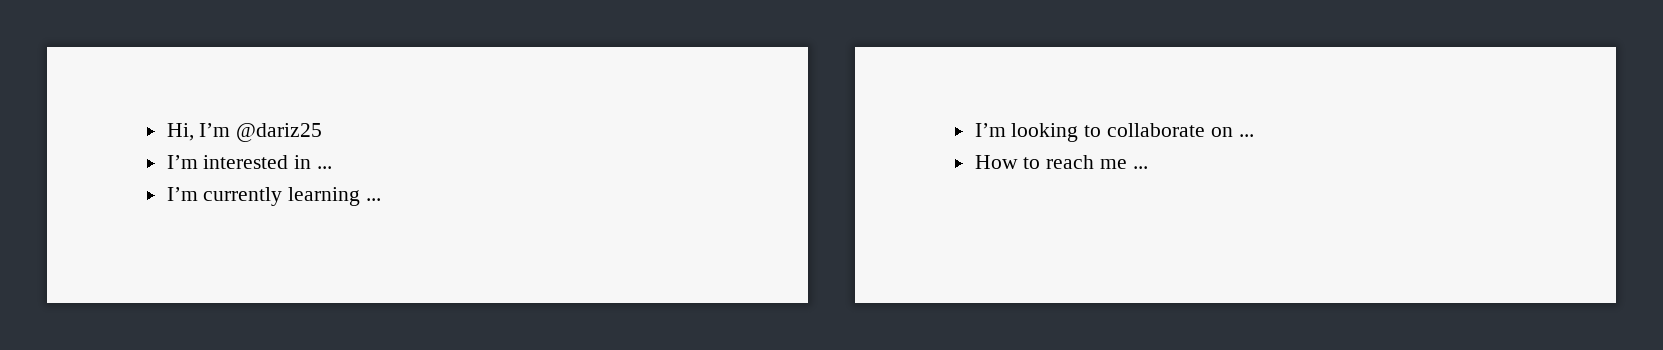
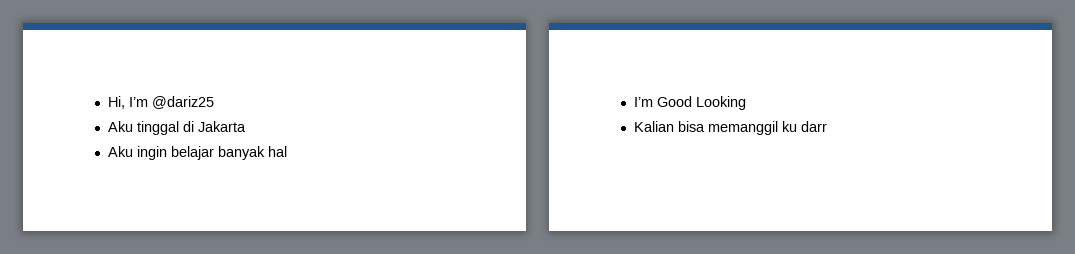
[166,155,333,169] [166,187,382,206] [974,123,1254,142] [974,155,1148,169] I’m interested in ... // I’m currently learning ... // I’m looking to collaborate on ... // How to reach me ... -> [107,121,246,135] [107,146,287,160] [633,96,746,110] [633,121,827,135] Aku tinggal di Jakarta // Aku ingin belajar banyak hal // I’m Good Looking // Kalian bisa memanggil ku darr

